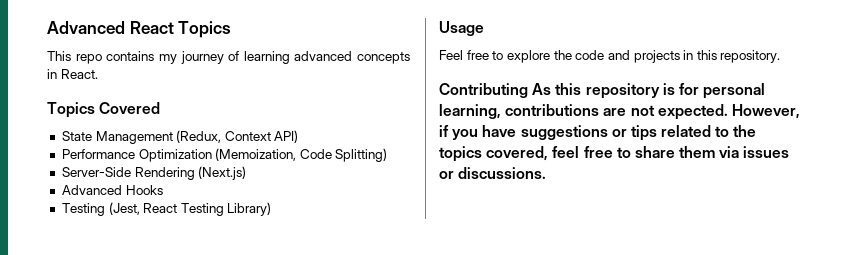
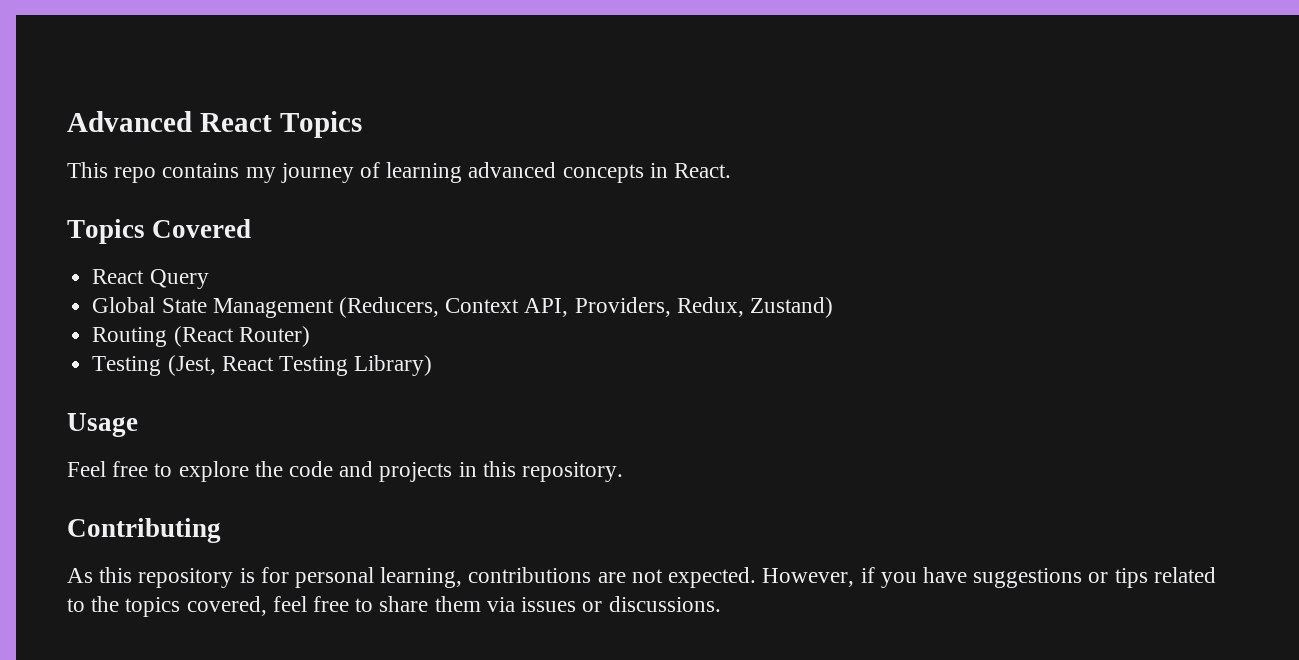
[61,130,299,144] [61,148,388,162] [61,166,247,180] [61,185,163,195] State Management (Redux, Context API) // Performance Optimization (Memoization, Code Splitting) // Server-Side Rendering (Next.js) // Advanced Hooks -> [92,269,209,289] [92,297,833,318] [92,326,310,347] React Query // Global State Management (Reducers, Context API, Providers, Redux, Zustand) // Routing (React Router)
(528, 90) none -> (221, 530) //

